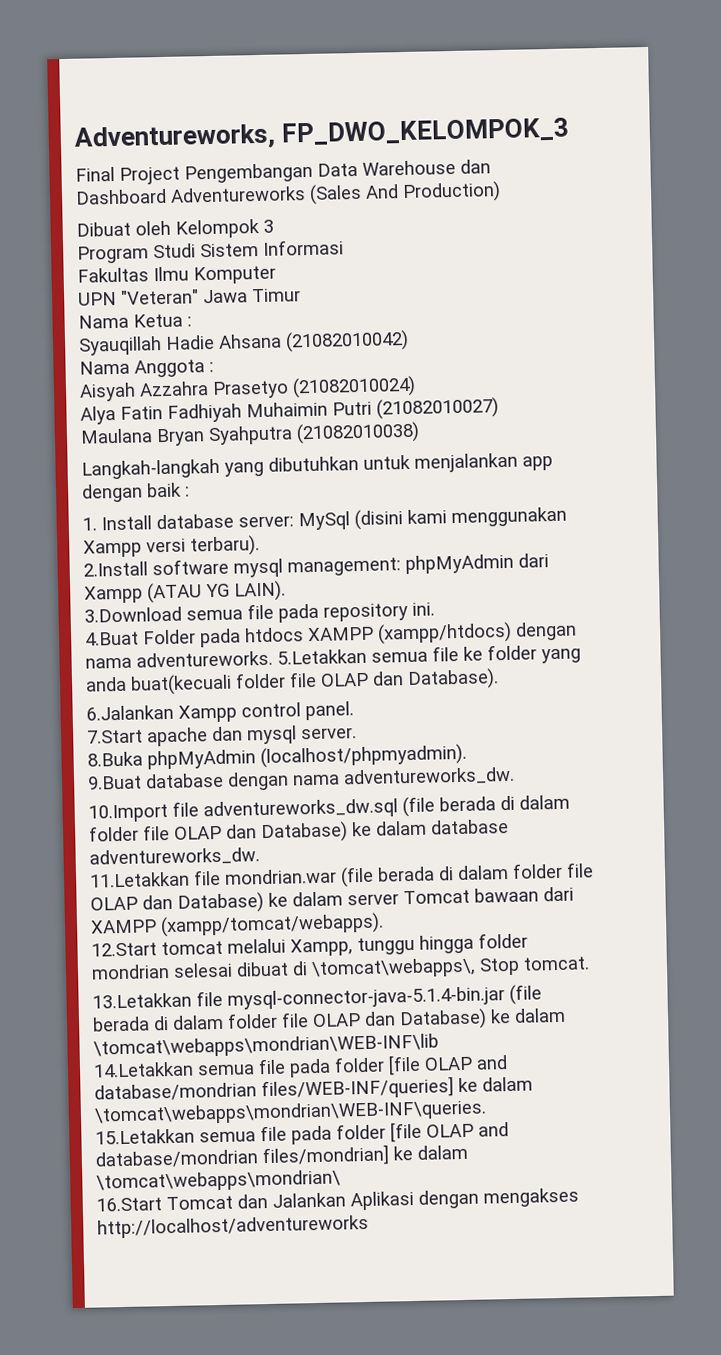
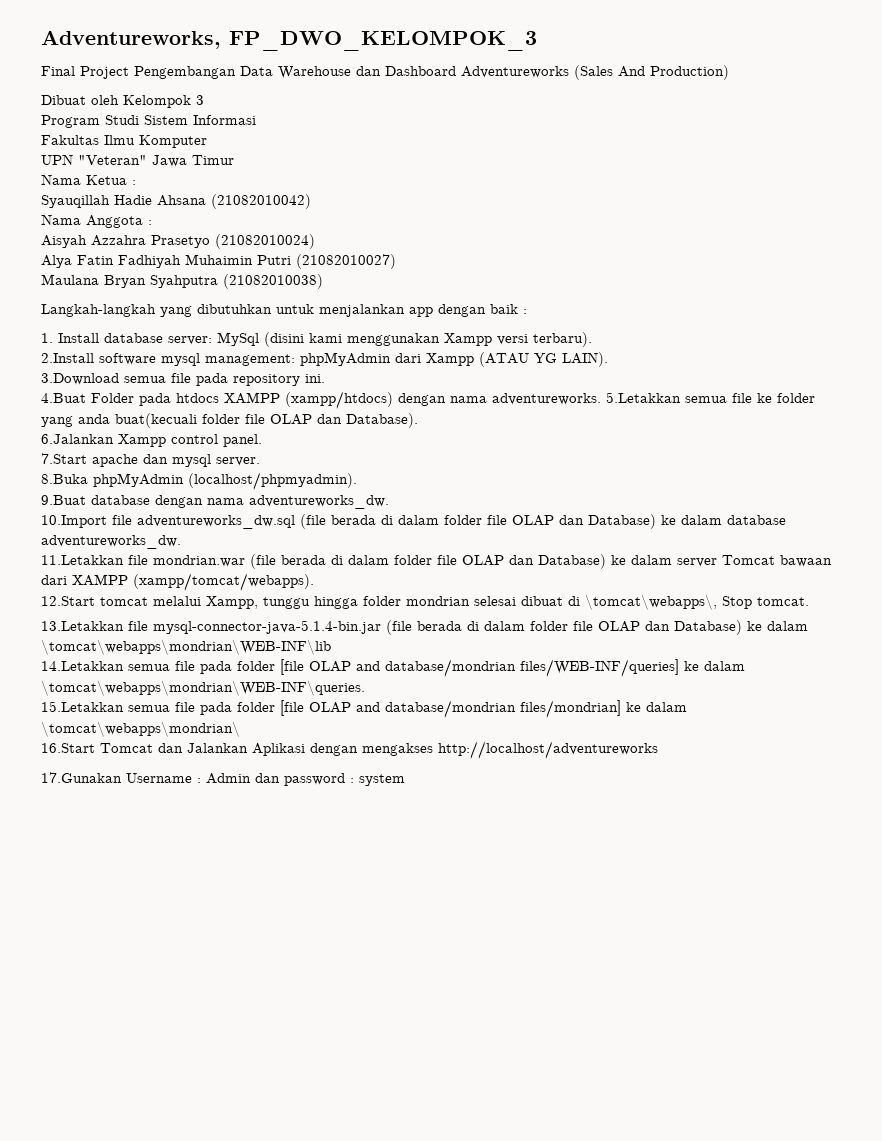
(369, 1226) none -> [41,772,405,786] // 17.Gunakan Username : Admin dan password : system

